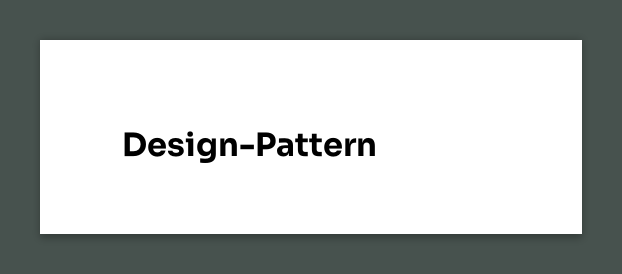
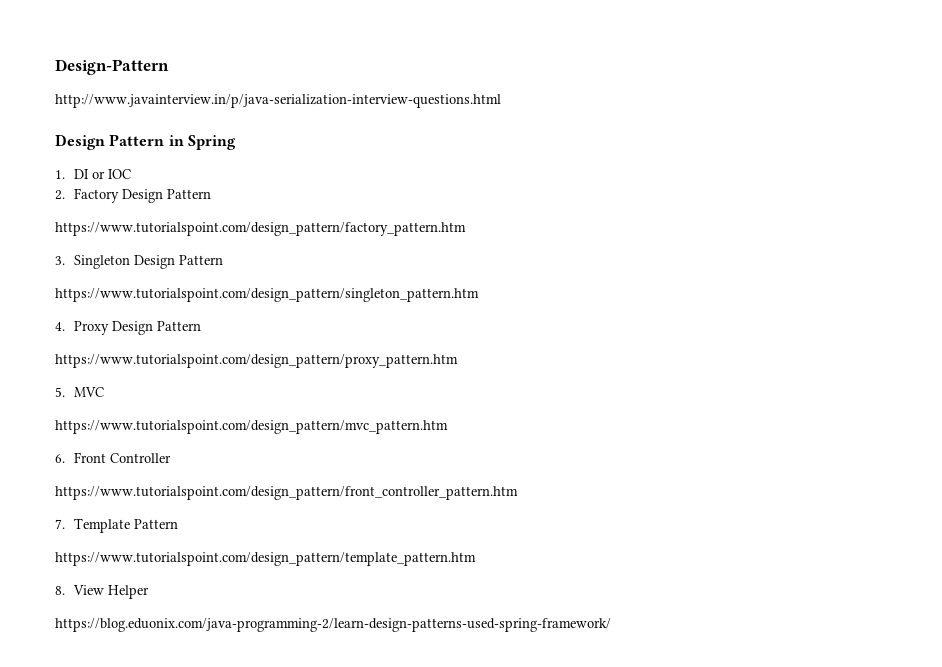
(377, 147) none -> [55,94,501,108] [55,134,236,150] [55,169,131,179] [55,188,211,203] [55,222,466,236] [55,255,223,269] [55,288,479,302] [55,321,201,335] [55,354,458,368] [55,387,104,397] [55,420,448,434] [55,452,171,463] [55,486,518,500] [55,518,178,533] [55,552,476,566] [55,585,149,599] [55,618,611,632] // http://www.javainterview.in/p/java-serialization-interview-questions.html // Design Pattern in Spring // 1. DI or IOC // 2. Factory Design Pattern // https://www.tutorialspoint.com/design_pattern/factory_pattern.htm // 3. Singleton Design Pattern // https://www.tutorialspoint.com/design_pattern/singleton_pattern.htm // 4. Proxy Design Pattern // https://www.tutorialspoint.com/design_pattern/proxy_pattern.htm // 5. MVC // https://www.tutorialspoint.com/design_pattern/mvc_pattern.htm // 6. Front Controller // https://www.tutorialspoint.com/design_pattern/front_controller_pattern.htm // 7. Template Pattern // https://www.tutorialspoint.com/design_pattern/template_pattern.htm // 8. View Helper // https://blog.eduonix.com/java-programming-2/learn-design-patterns-used-spring-framework/

